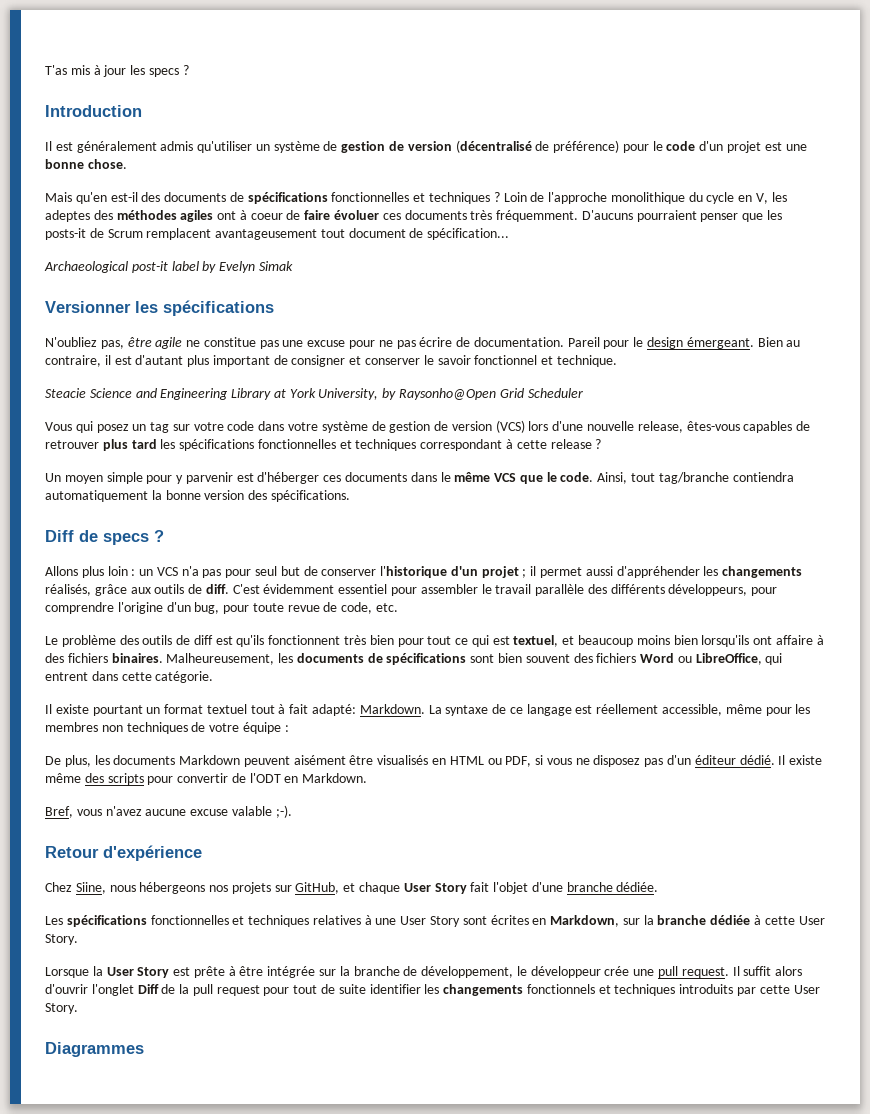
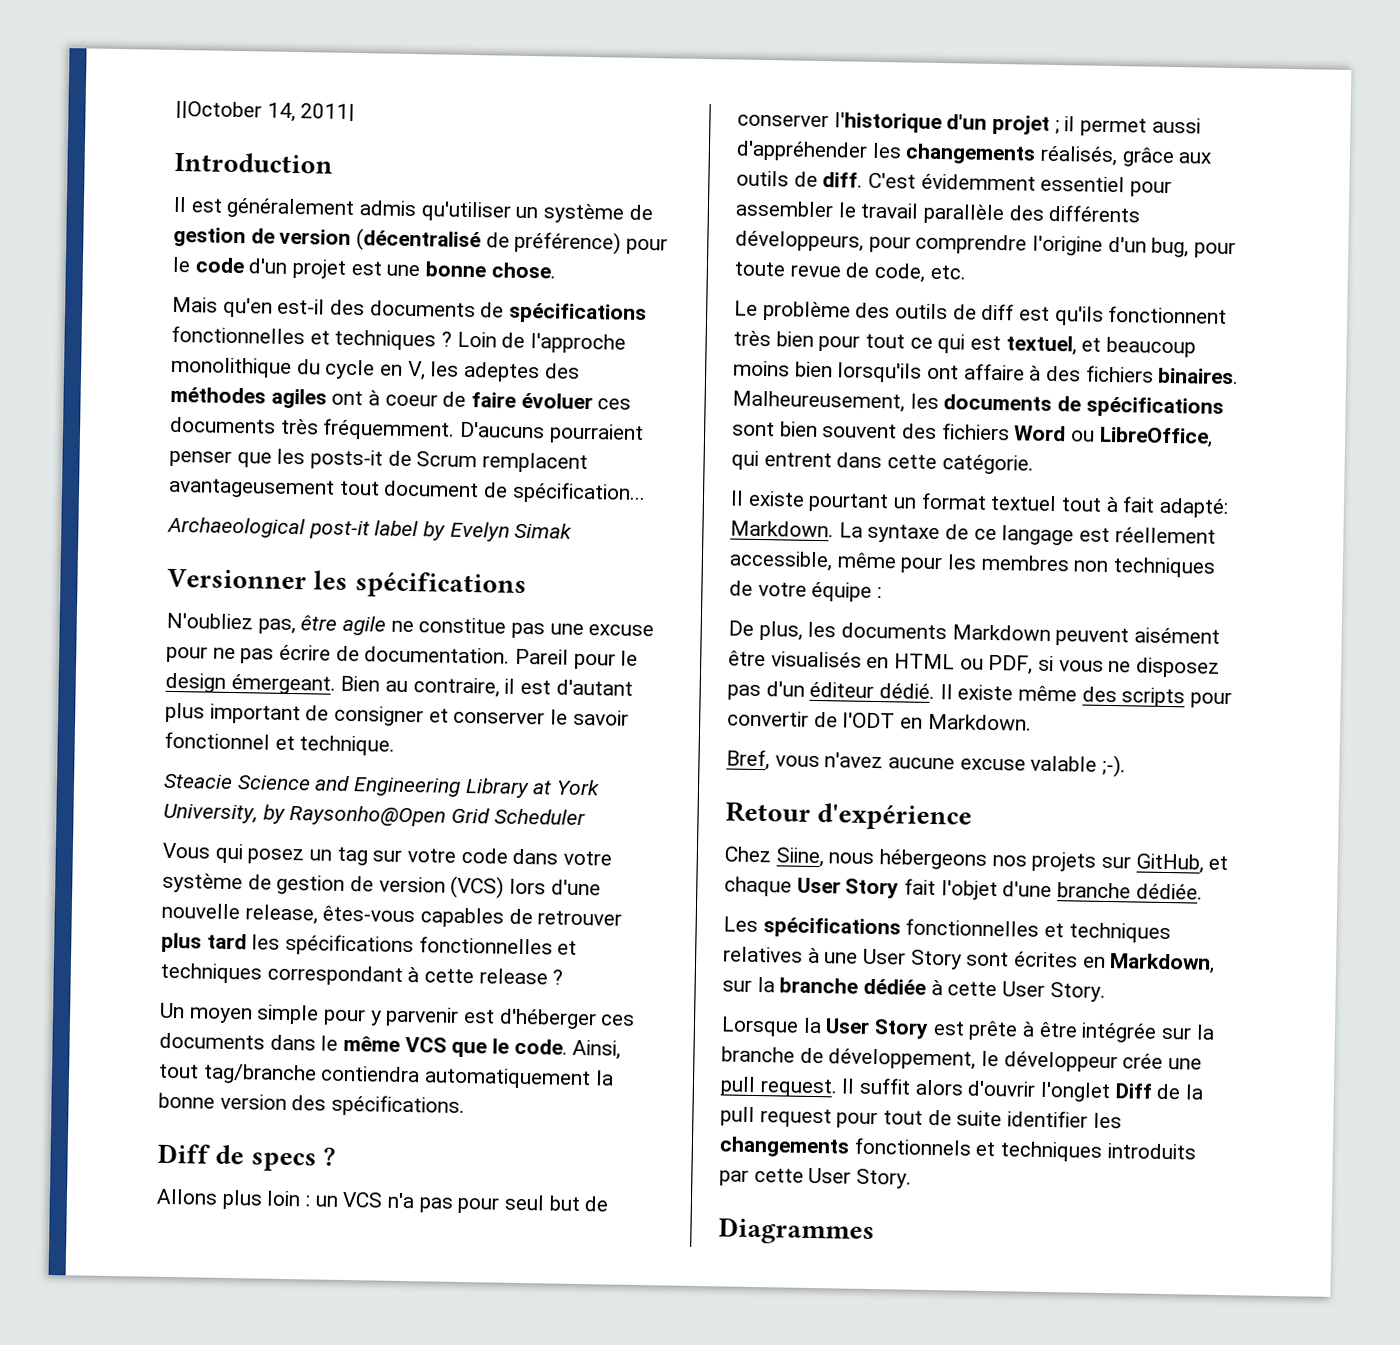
[45,65,189,77] T'as mis à jour les specs ? -> [175,100,356,122] ||October 14, 2011|

